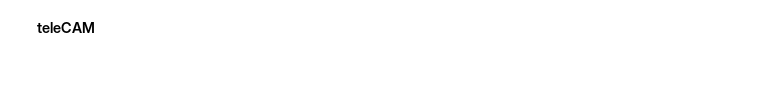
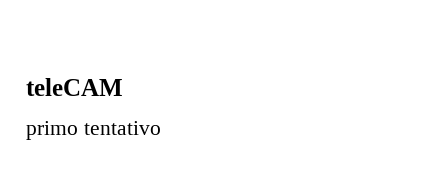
(95, 27) none -> [26,121,161,140] // primo tentativo

